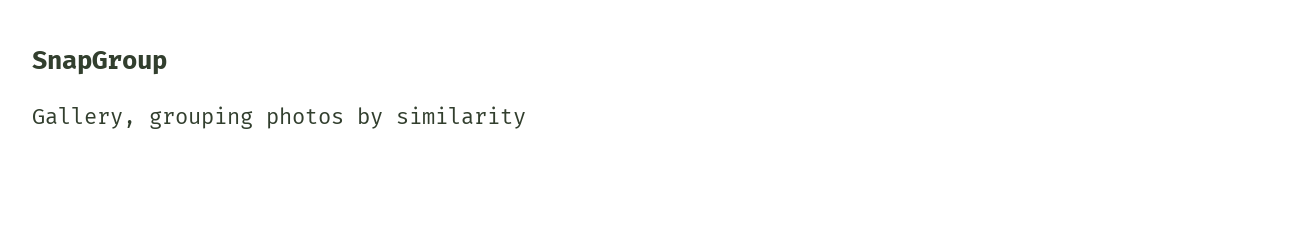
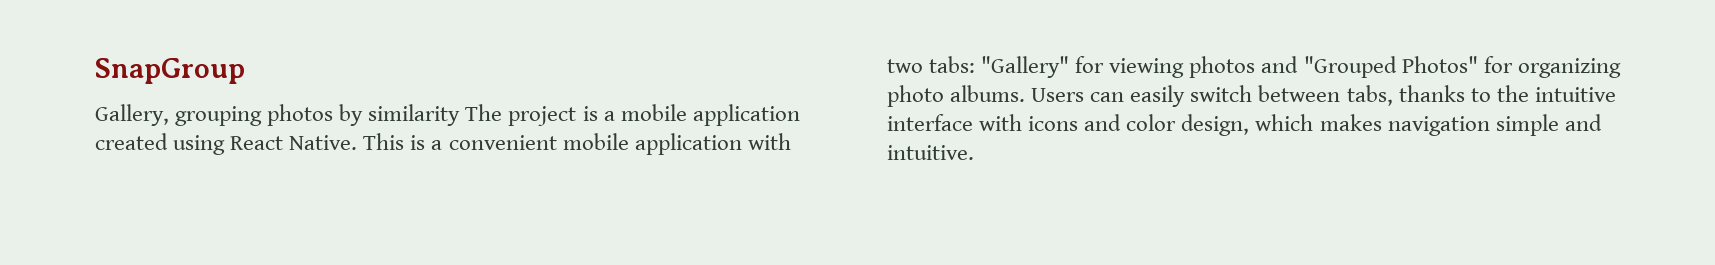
(526, 117) none -> [465,104,800,126] [95,133,791,155] [887,56,1621,78] [887,85,1616,107] [887,114,1602,136] [887,145,974,160] The project is a mobile application created using React Native. This is a convenient mobile application with two tabs: "Gallery" for viewing photos and "Grouped Photos" for organizing photo albums. Users can easily switch between tabs, thanks to the intuitive interface with icons and color design, which makes navigation simple and intuitive.

